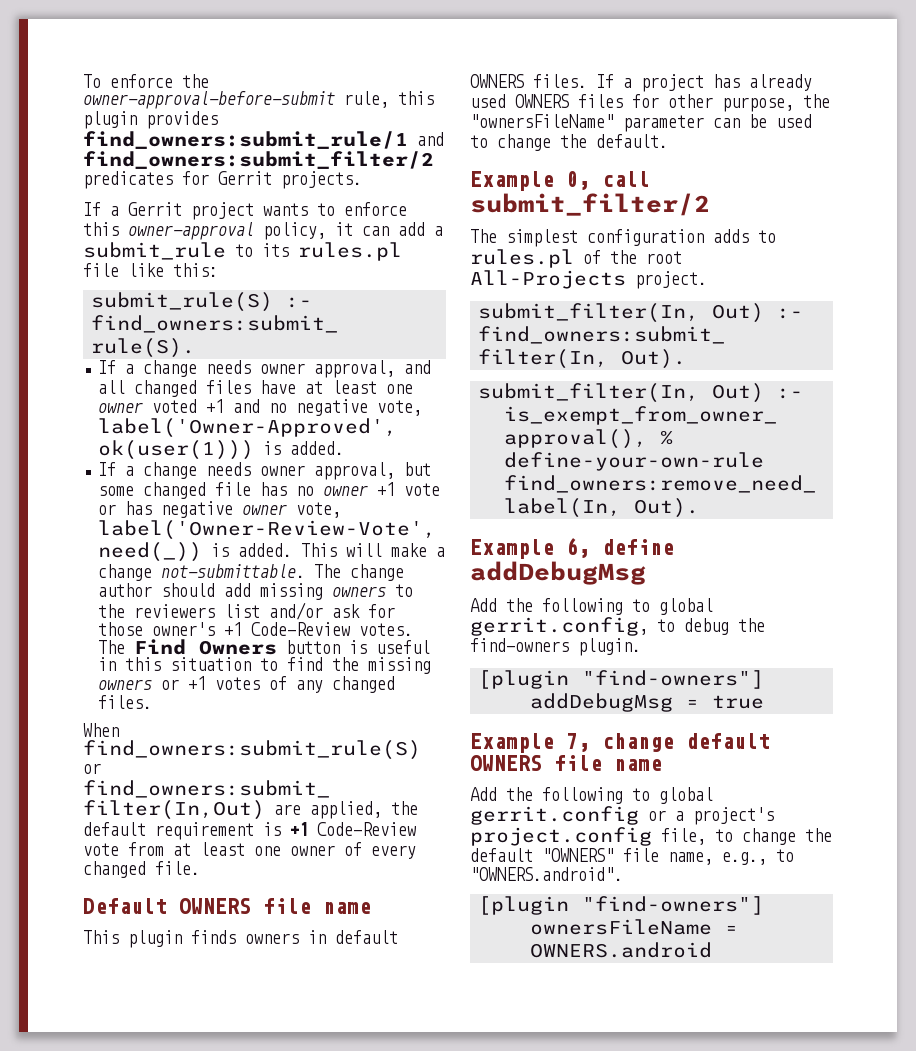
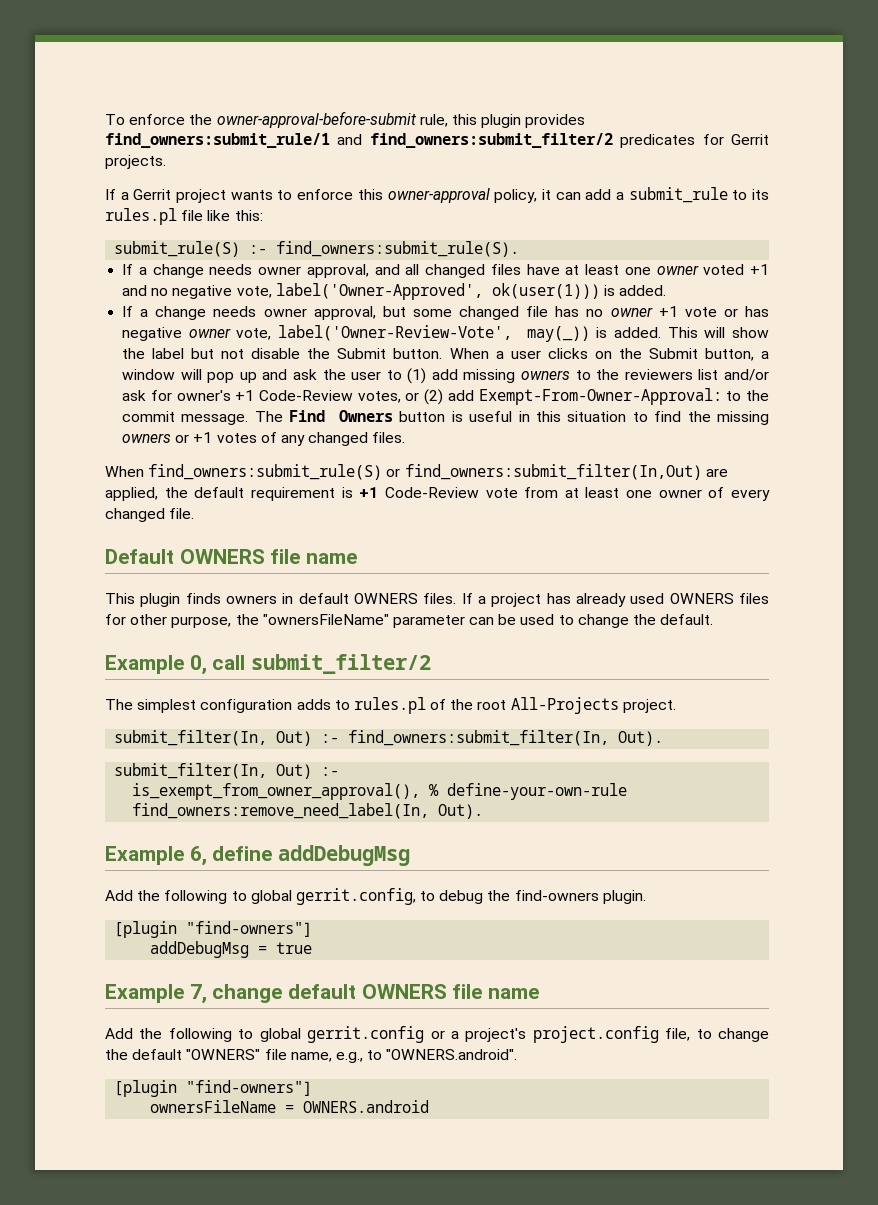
[98,542,203,562] need(_)) -> [526,326,590,342] may(_))
[391,543,446,557] [98,564,405,581] [98,583,216,597] make a change not-submittable. The change author should -> [732,327,770,338] [122,348,770,361] [122,368,427,384] show the label but not disable the Submit button. When a user clicks on the Submit button, a window will pop up and ask the user to (1)
[98,622,144,636] those -> (172, 395) none
[359,623,414,636] votes. -> [357,388,770,405] [122,411,249,425] votes, or (2) add Exempt-From-Owner-Approval: to the commit message.

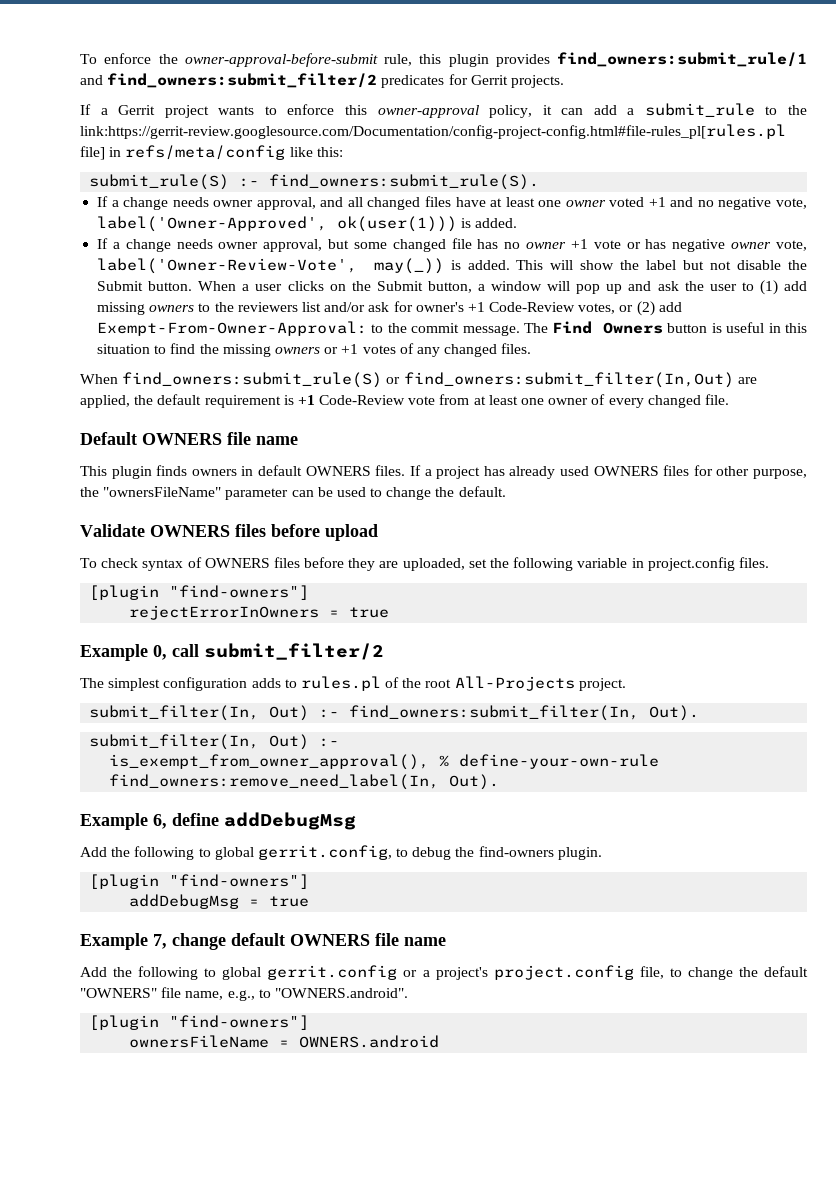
[752,189,769,200] [105,208,204,225] its rules.pl file -> [788,105,807,115] [80,124,786,139] [80,145,286,160] the link:https://gerrit-review.googlesource.com/Documentation/config-project-config.html#file-rules_pl[rules.pl file] in refs/meta/config
(714, 619) none -> [80,524,378,541] [80,557,769,571] [89,585,310,600] [129,605,390,620] // Validate OWNERS files before upload // To check syntax of OWNERS files before they are uploaded, set the following variable in project.config files. // [plugin "find-owners"] // rejectErrorInOwners = true

